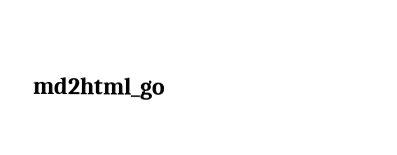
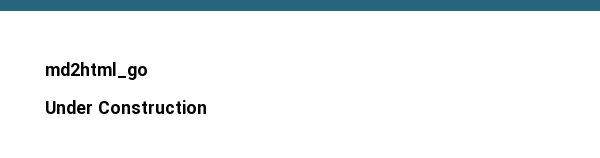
(165, 88) none -> [45,100,207,114] // Under Construction

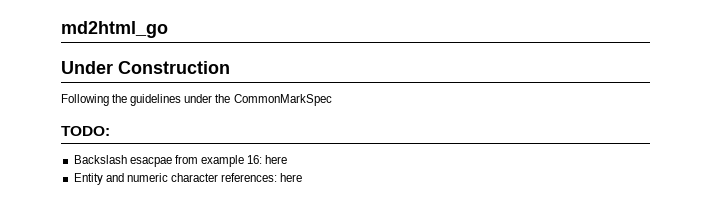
(207, 107) none -> [61,94,332,106] [61,126,110,136] [73,155,288,167] [73,173,303,185] // Following the guidelines under the CommonMarkSpec // TODO: // Backslash esacpae from example 16: here // Entity and numeric character references: here

